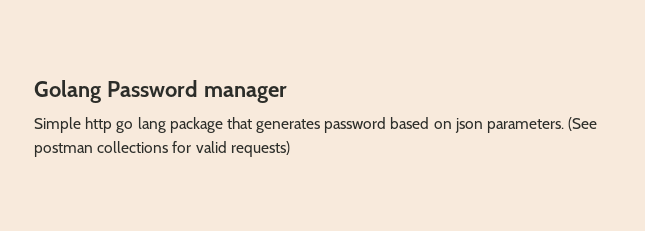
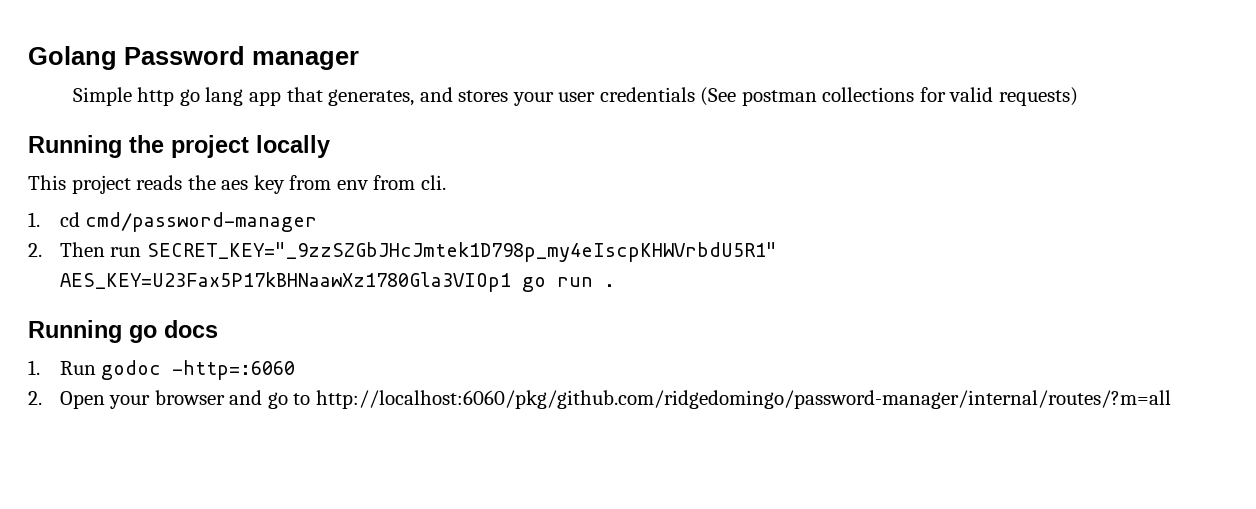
[169,117,565,133] package that generates password based on json parameters. -> [248,87,695,106] app that generates, and stores your user credentials
(290, 149) none -> [28,135,330,158] [28,175,446,194] [28,212,318,232] [28,242,777,262] [59,272,615,292] [28,320,218,343] [28,360,296,380] [28,390,1171,409] // Running the project locally // This project reads the aes key from env from cli. // 1. cd cmd/password-manager // 2. Then run SECRET_KEY="_9zzSZGbJHcJmtek1D798p_my4eIscpKHWVrbdU5R1" AES_KEY=U23Fax5P17kBHNaawXz1780Gla3VIOp1 go run . // Running go docs // 1. Run godoc -http=:6060 // 2. Open your browser and go to http://localhost:6060/pkg/github.com/ridgedomingo/password-manager/internal/routes/?m=all

